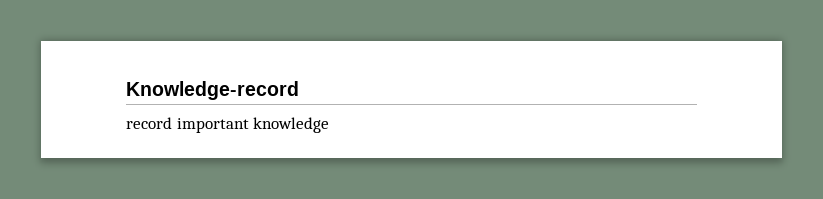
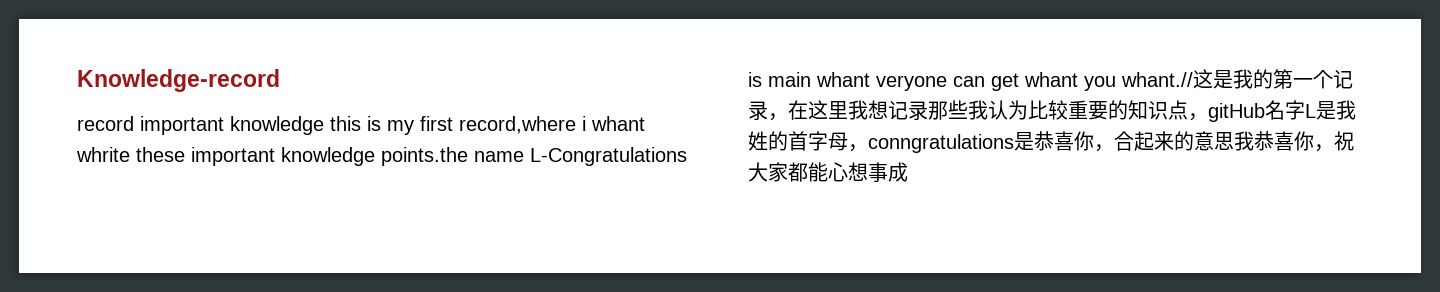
(330, 125) none -> [330,116,645,135] [76,147,687,166] [748,69,1353,91] [748,100,1356,122] [748,131,1354,153] [748,162,908,182] this is my first record,where i whant whrite these important knowledge points.the name L-Congratulations is main whant veryone can get whant you whant.//这是我的第一个记录，在这里我想记录那些我认为比较重要的知识点，gitHub名字L是我姓的首字母，conngratulations是恭喜你，合起来的意思我恭喜你，祝大家都能心想事成

